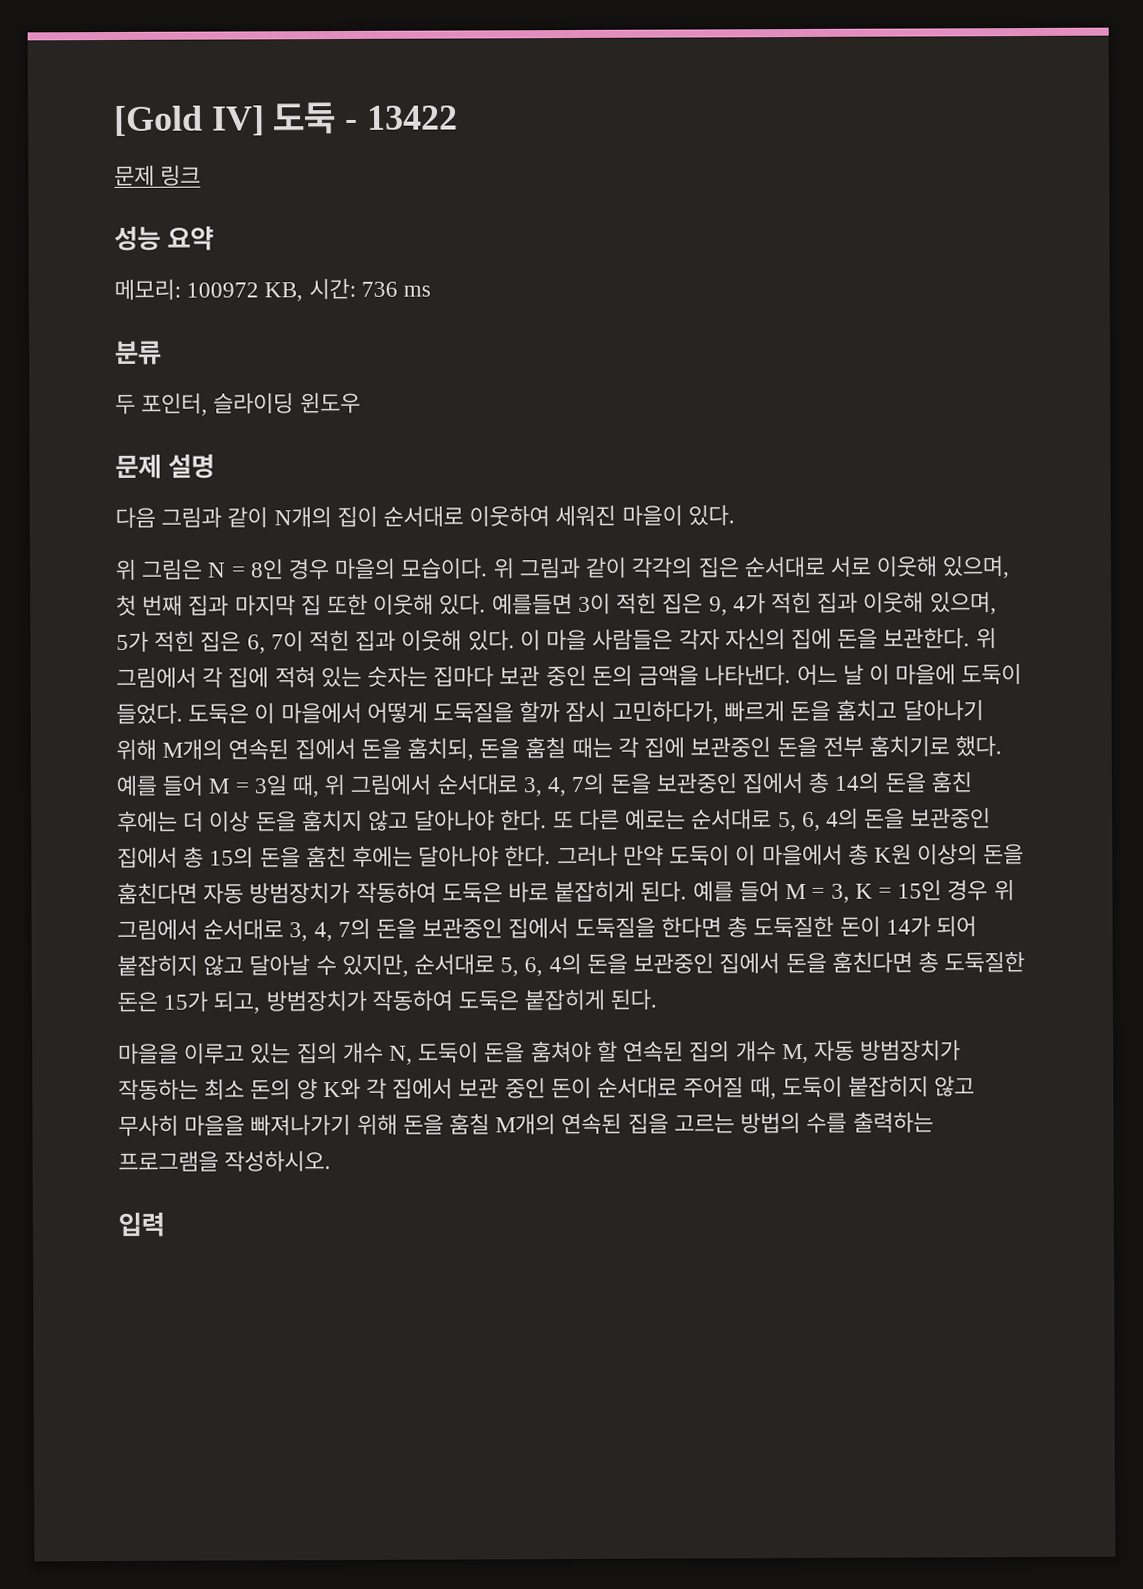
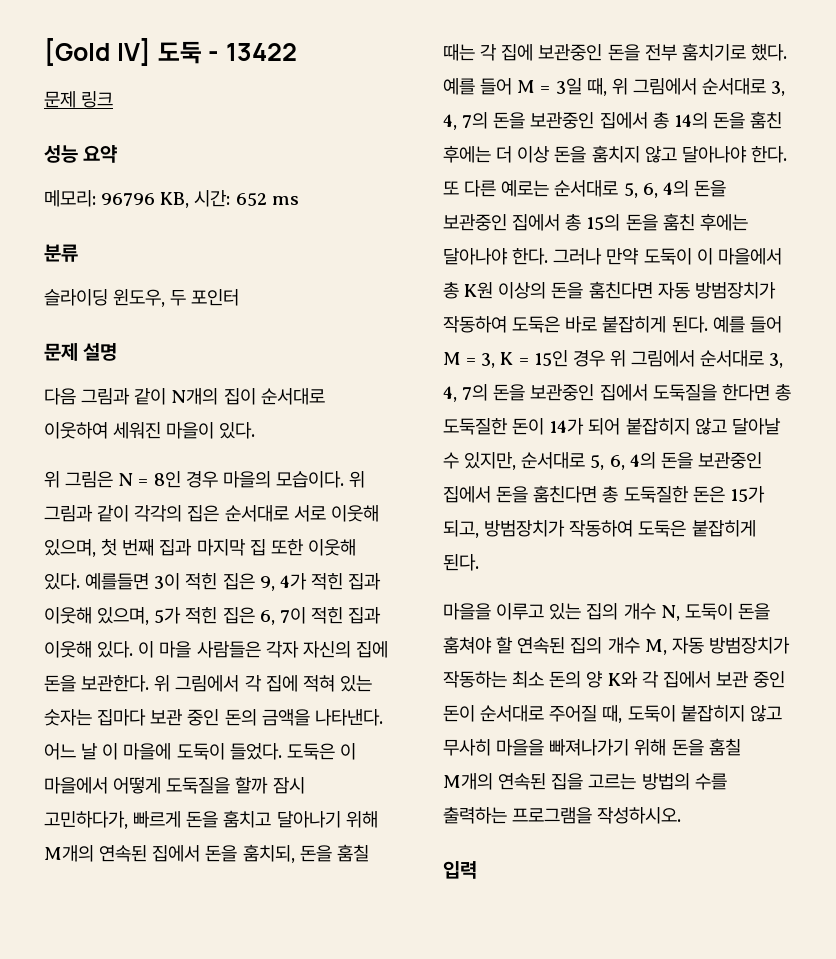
[186,282,260,298] 100972 -> [101,193,156,206] 96796
[360,281,398,297] 736 -> [235,193,267,206] 652
[115,391,361,416] 두 포인터, 슬라이딩 윈도우 -> [44,289,240,307] 슬라이딩 윈도우, 두 포인터

